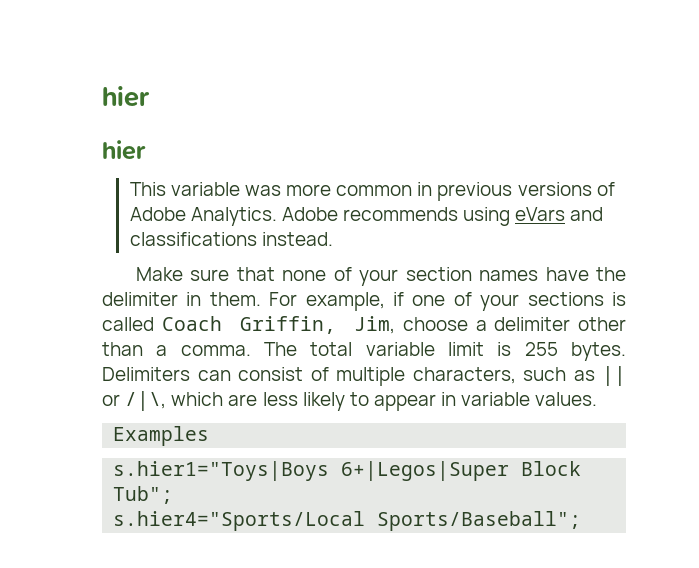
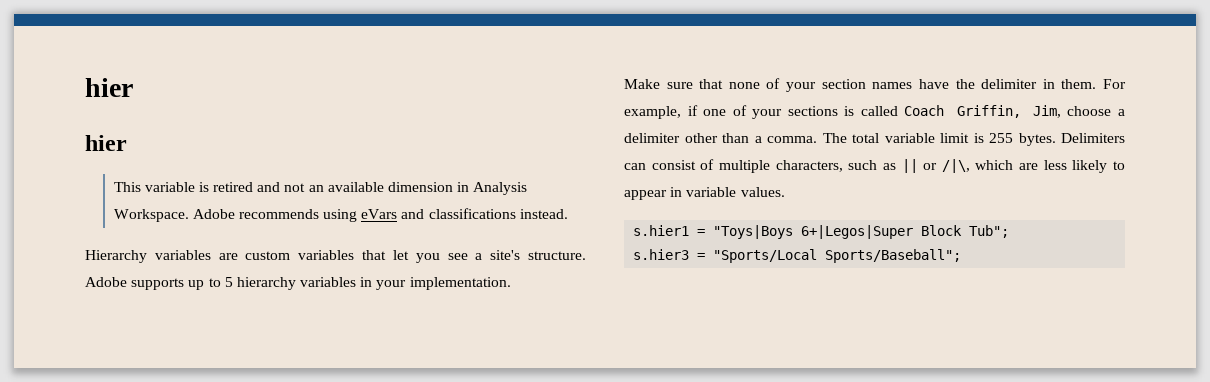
[244,182,615,201] [129,207,277,226] was more common in previous versions of Adobe Analytics. -> [198,182,528,195] [113,209,189,222] is retired and not an available dimension in Analysis Workspace.
(333, 239) none -> [85,250,586,263] [85,277,511,290] // Hierarchy variables are custom variables that let you see a site's structure. Adobe supports up to 5 hierarchy variables in your implementation.
[113,426,210,446] [113,461,330,481] Examples // s.hier1="Toys|Boys -> [633,225,794,239] s.hier1 = "Toys|Boys
[113,511,366,531] s.hier4="Sports/Local -> [633,249,818,263] s.hier3 = "Sports/Local

